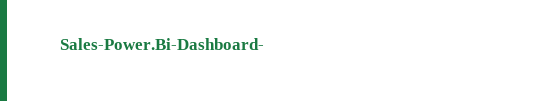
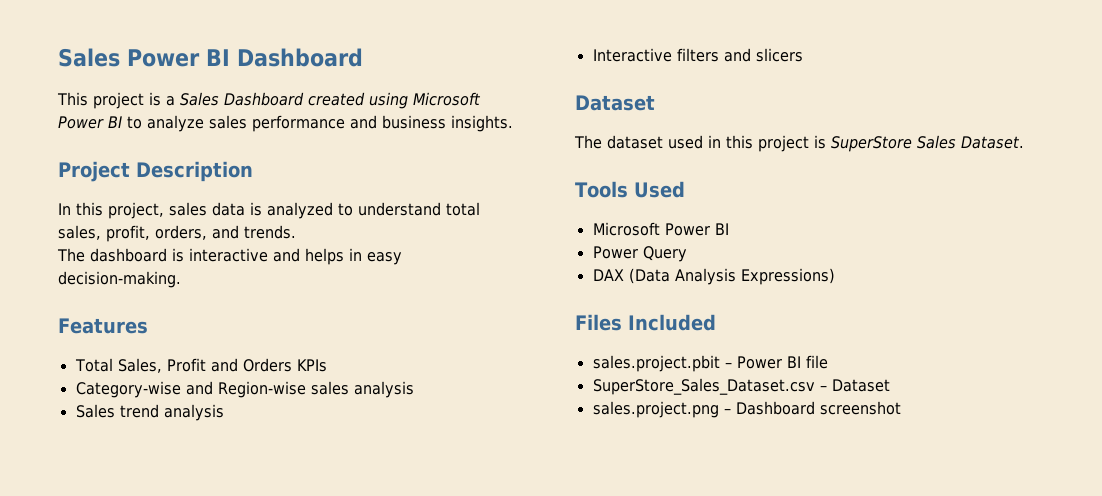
[60,38,264,50] Sales-Power.Bi-Dashboard- -> [58,48,363,67] [57,92,481,109] [58,115,513,132] [58,161,253,182] [58,202,480,219] [58,225,296,242] [57,248,402,265] [58,271,181,288] [58,318,148,334] [74,358,327,373] [75,381,414,398] [75,404,224,421] [592,48,803,62] [575,95,655,111] [574,135,1024,152] [575,181,685,198] [592,222,729,236] [592,246,687,262] [592,268,835,285] [575,314,716,331] [592,355,828,372] [592,378,890,395] [592,401,901,418] Sales Power BI Dashboard // This project is a Sales Dashboard created using Microsoft Power BI to analyze sales performance and business insights. // Project Description // In this project, sales data is analyzed to understand total sales, profit, orders, and trends. // The dashboard is interactive and helps in easy decision-making. // Features // Total Sales, Profit and Orders KPIs // Category-wise and Region-wise sales analysis // Sales trend analysis // Interactive filters and slicers // Dataset // The dataset used in this project is SuperStore Sales Dataset. // Tools Used // Microsoft Power BI // Power Query // DAX (Data Analysis Expressions) // Files Included // sales.project.pbit – Power BI file // SuperStore_Sales_Dataset.csv – Dataset // sales.project.png – Dashboard screenshot

